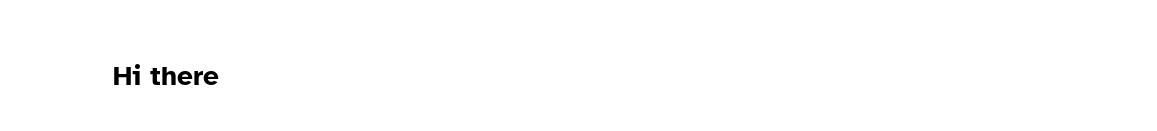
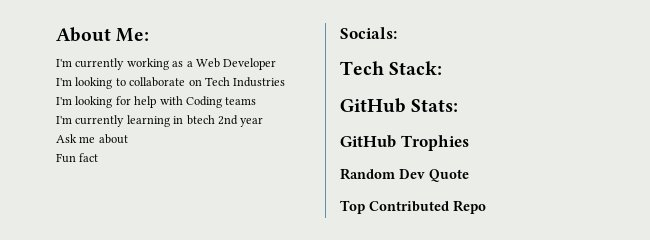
[113,64,219,85] Hi there -> [56,27,150,42] [56,58,277,70] [56,77,286,89] [56,96,257,108] [56,115,264,127] [56,134,128,144] [56,153,99,163] [340,27,397,39] [340,61,443,75] [340,98,459,113] [340,135,469,151] [340,168,469,182] [340,200,486,214] About Me: // I'm currently working as a Web Developer // I'm looking to collaborate on Tech Industries // I'm looking for help with Coding teams // I'm currently learning in btech 2nd year // Ask me about // Fun fact // Socials: // Tech Stack: // GitHub Stats: // GitHub Trophies // Random Dev Quote // Top Contributed Repo

